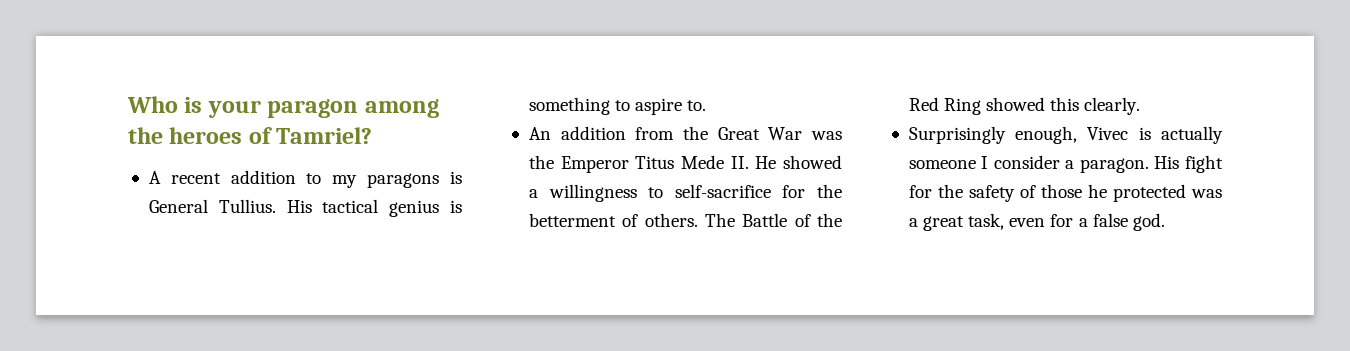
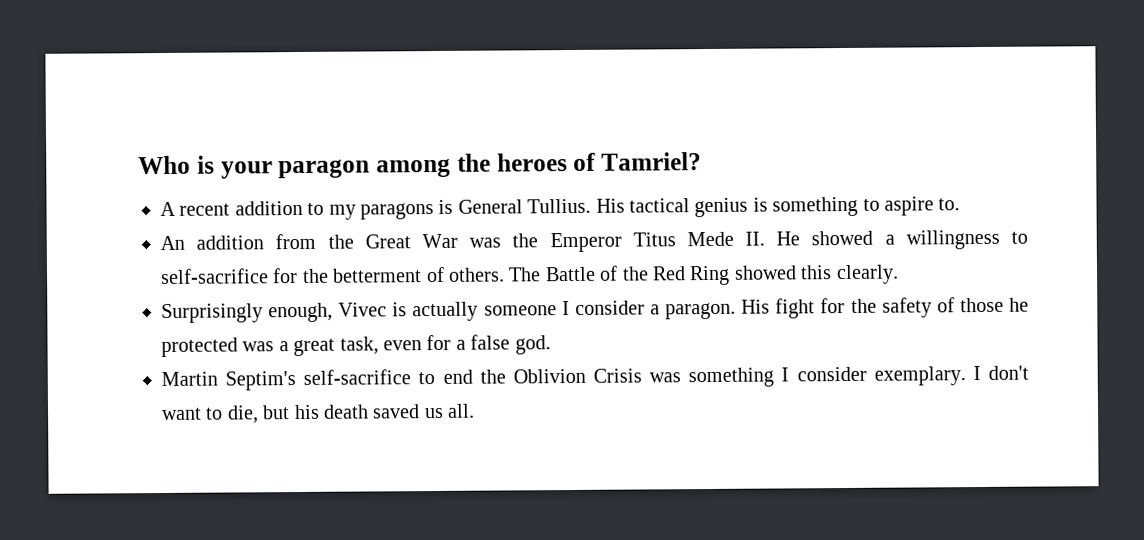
(1165, 222) none -> [161,365,1029,391] [162,403,476,424] // Martin Septim's self-sacrifice to end the Oblivion Crisis was something I consider exemplary. I don't want to die, but his death saved us all.

